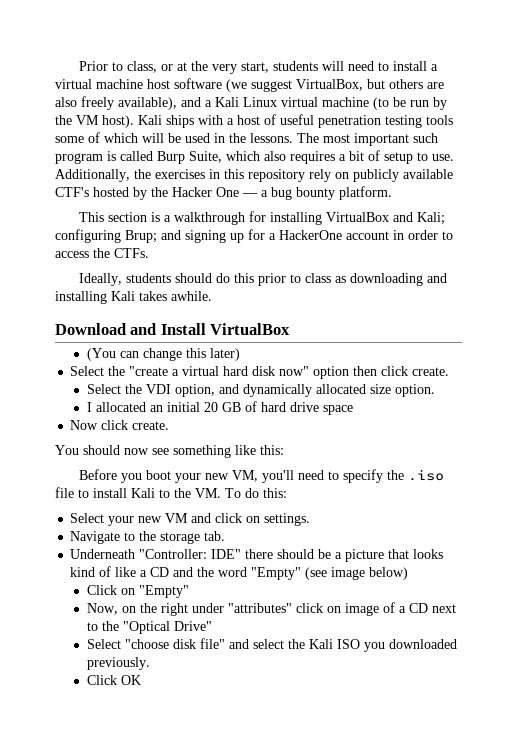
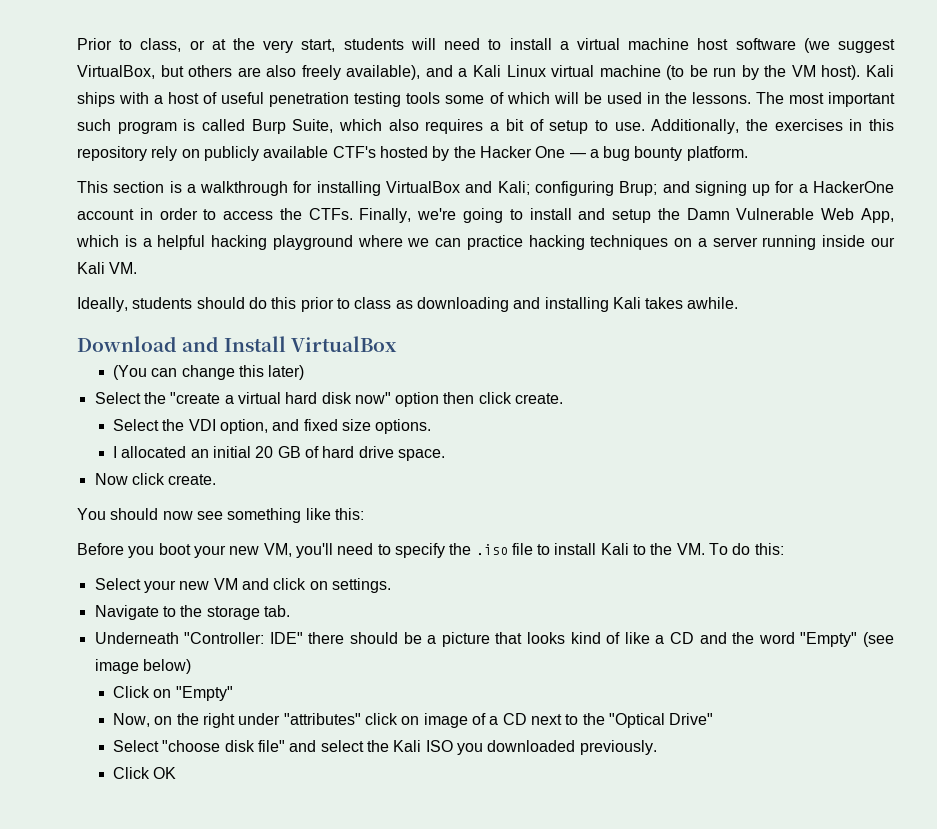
(149, 253) none -> [359,208,895,223] [76,235,895,250] [77,262,138,274] Finally, we're going to install and setup the Damn Vulnerable Web App, which is a helpful hacking playground where we can practice hacking techniques on a server running inside our Kali VM.
[242,384,435,397] dynamically allocated size option. -> [303,419,432,434] fixed size options.
[322,405,353,415] space -> [397,449,445,461] space.

